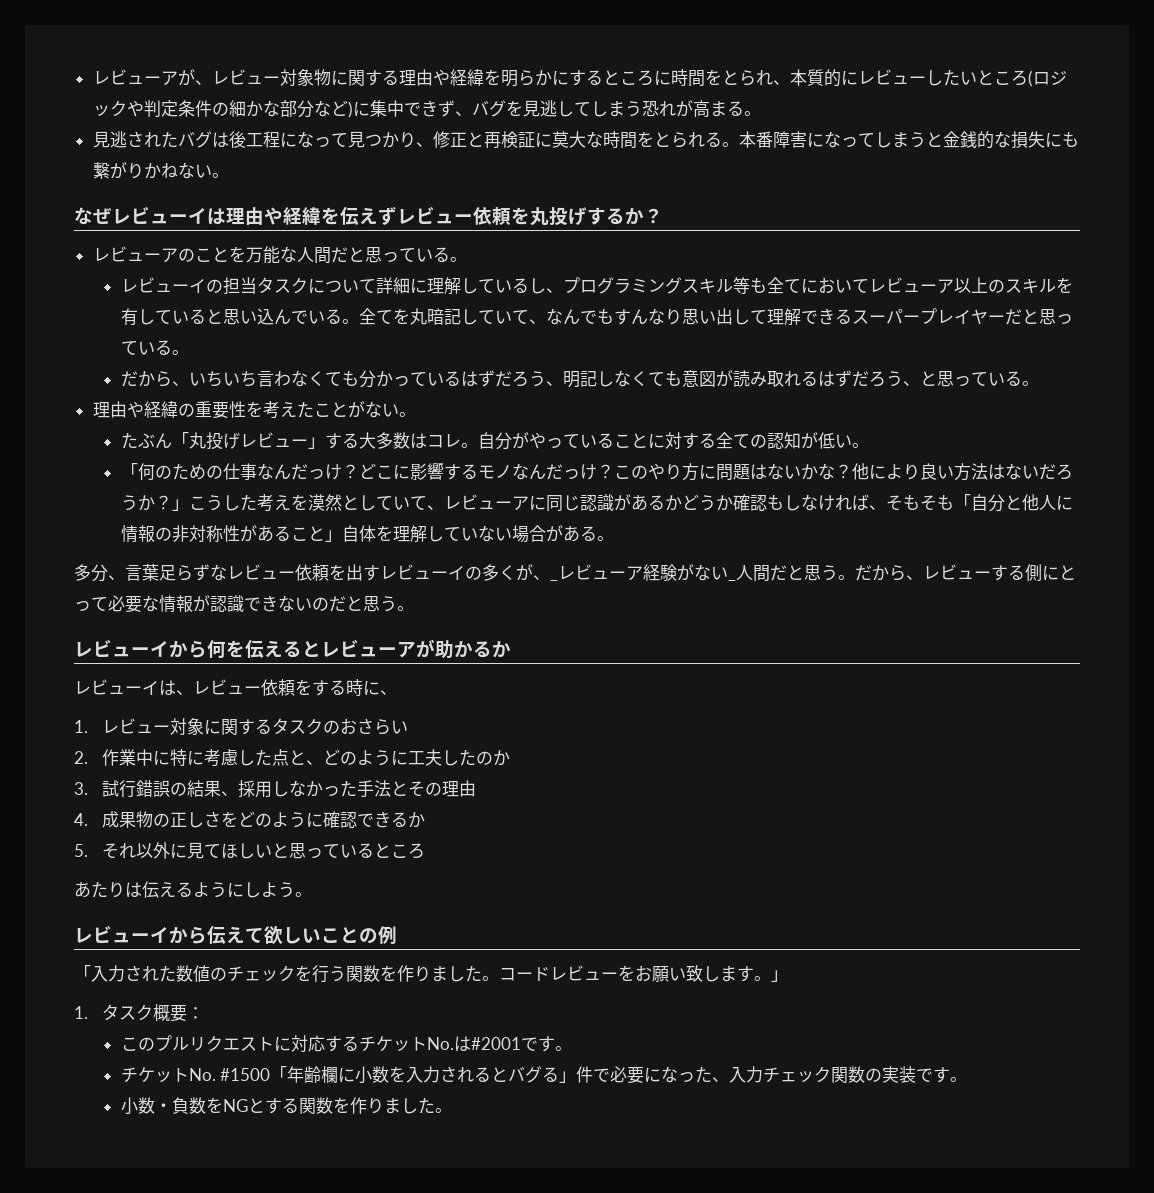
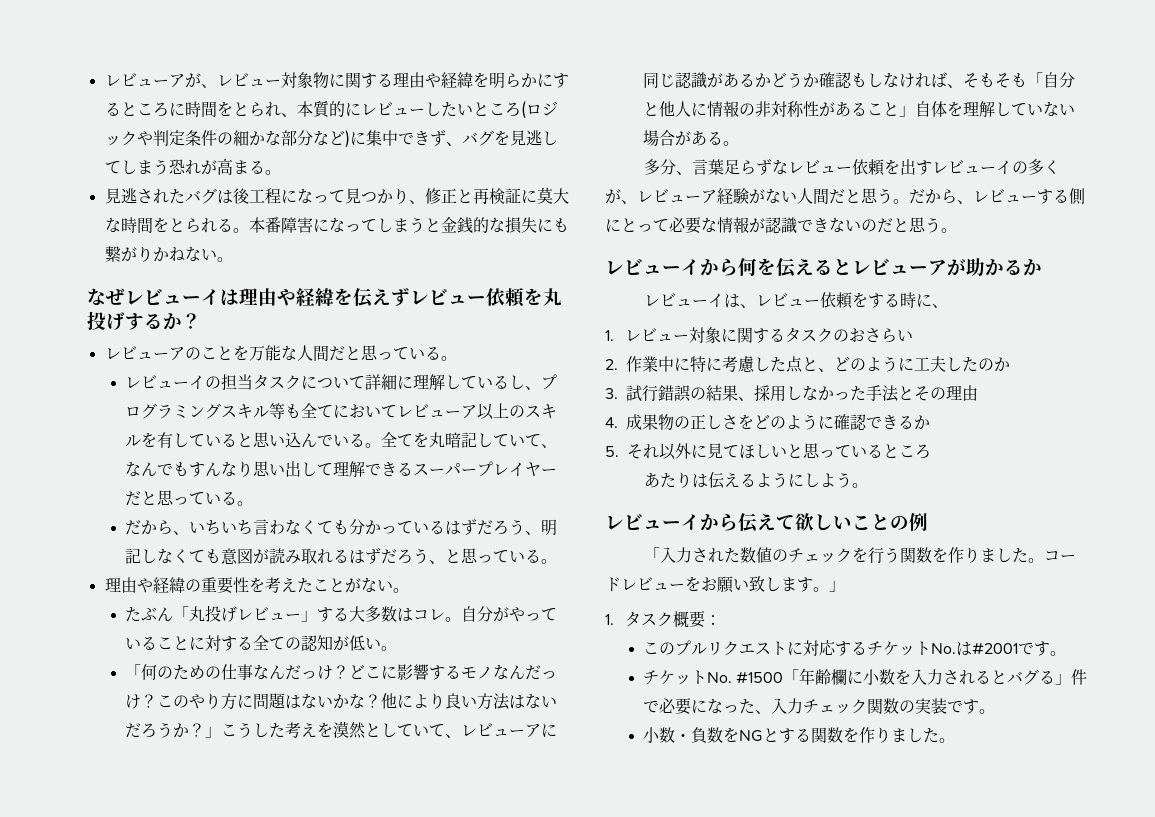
[550,579,558,581] _ -> (637, 202) none
[728,579,736,581] _ -> (797, 196) none

